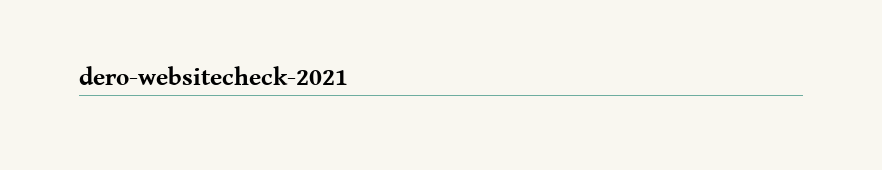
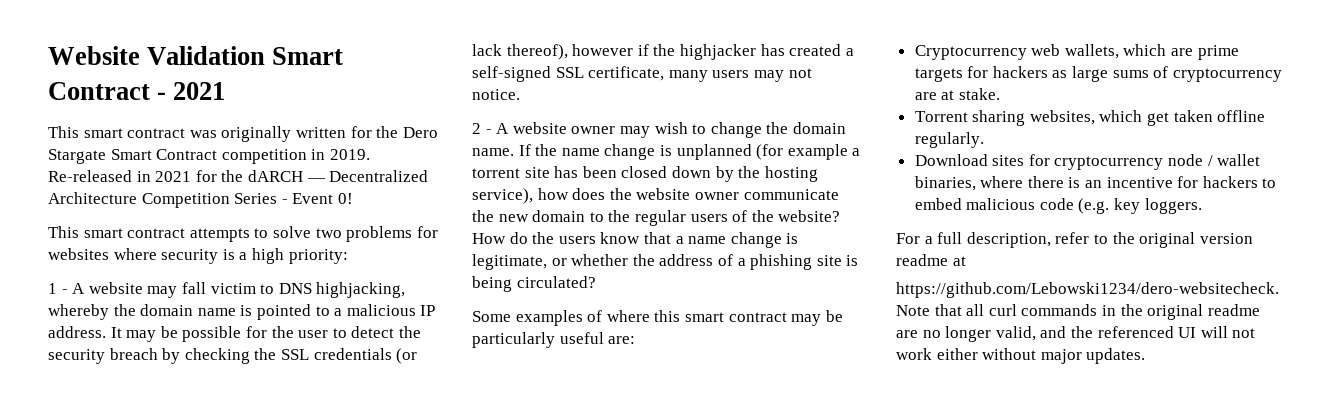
[79,66,348,85] dero-websitecheck-2021 -> [48,46,344,65] [48,82,226,100] [48,126,438,142] [48,149,370,164] [48,170,429,182] [48,192,353,208] [48,226,438,242] [48,248,348,264] [48,282,406,298] [48,304,436,320] [48,326,421,342] [48,348,418,364] [472,44,854,60] [472,66,812,82] [472,89,520,100] [472,122,846,138] [472,144,861,160] [472,166,818,182] [472,188,839,204] [472,210,841,226] [472,232,799,248] [472,254,859,270] [472,276,596,292] [472,310,843,326] [472,332,636,348] [914,44,1239,60] [914,66,1282,82] [914,88,1000,100] [914,110,1266,126] [914,132,984,148] [914,154,1261,170] [914,176,1277,191] [914,198,1202,214] [896,232,1253,248] [896,254,966,266] [896,282,1279,298] [896,304,1260,320] [896,326,1256,342] [896,348,1146,364] Website Validation Smart Contract - 2021 // This smart contract was originally written for the Dero Stargate Smart Contract competition in 2019. Re-released in 2021 for the dARCH — Decentralized Architecture Competition Series - Event 0! // This smart contract attempts to solve two problems for websites where security is a high priority: // 1 - A website may fall victim to DNS highjacking, whereby the domain name is pointed to a malicious IP address. It may be possible for the user to detect the security breach by checking the SSL credentials (or lack thereof), however if the highjacker has created a self-signed SSL certificate, many users may not notice. // 2 - A website owner may wish to change the domain name. If the name change is unplanned (for example a torrent site has been closed down by the hosting service), how does the website owner communicate the new domain to the regular users of the website? How do the users know that a name change is legitimate, or whether the address of a phishing site is being circulated? // Some examples of where this smart contract may be particularly useful are: // Cryptocurrency web wallets, which are prime targets for hackers as large sums of cryptocurrency are at stake. // Torrent sharing websites, which get taken offline regularly. // Download sites for cryptocurrency node / wallet binaries, where there is an incentive for hackers to embed malicious code (e.g. key loggers. // For a full description, refer to the original version readme at // https://github.com/Lebowski1234/dero-websitecheck. Note that all curl commands in the original readme are no longer valid, and the referenced UI will not work either without major updates.

